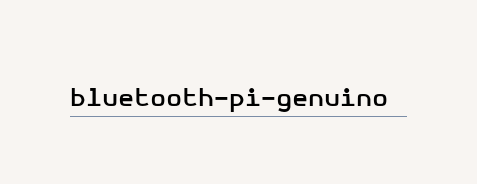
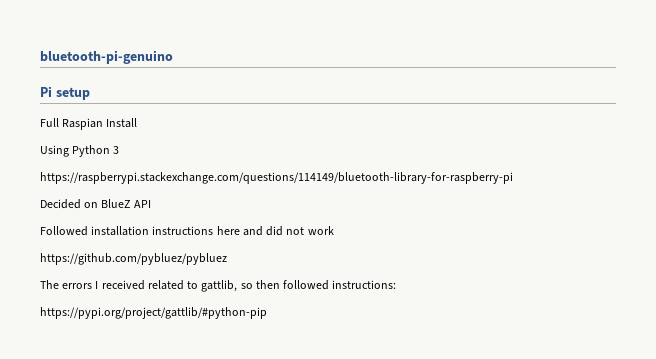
(388, 100) none -> [40,86,90,100] [40,118,138,130] [40,145,120,157] [40,172,513,184] [40,199,151,209] [40,226,334,236] [40,253,227,265] [40,280,397,292] [40,307,267,319] // Pi setup // Full Raspian Install // Using Python 3 // https://raspberrypi.stackexchange.com/questions/114149/bluetooth-library-for-raspberry-pi // Decided on BlueZ API // Followed installation instructions here and did not work // https://github.com/pybluez/pybluez // The errors I received related to gattlib, so then followed instructions: // https://pypi.org/project/gattlib/#python-pip

